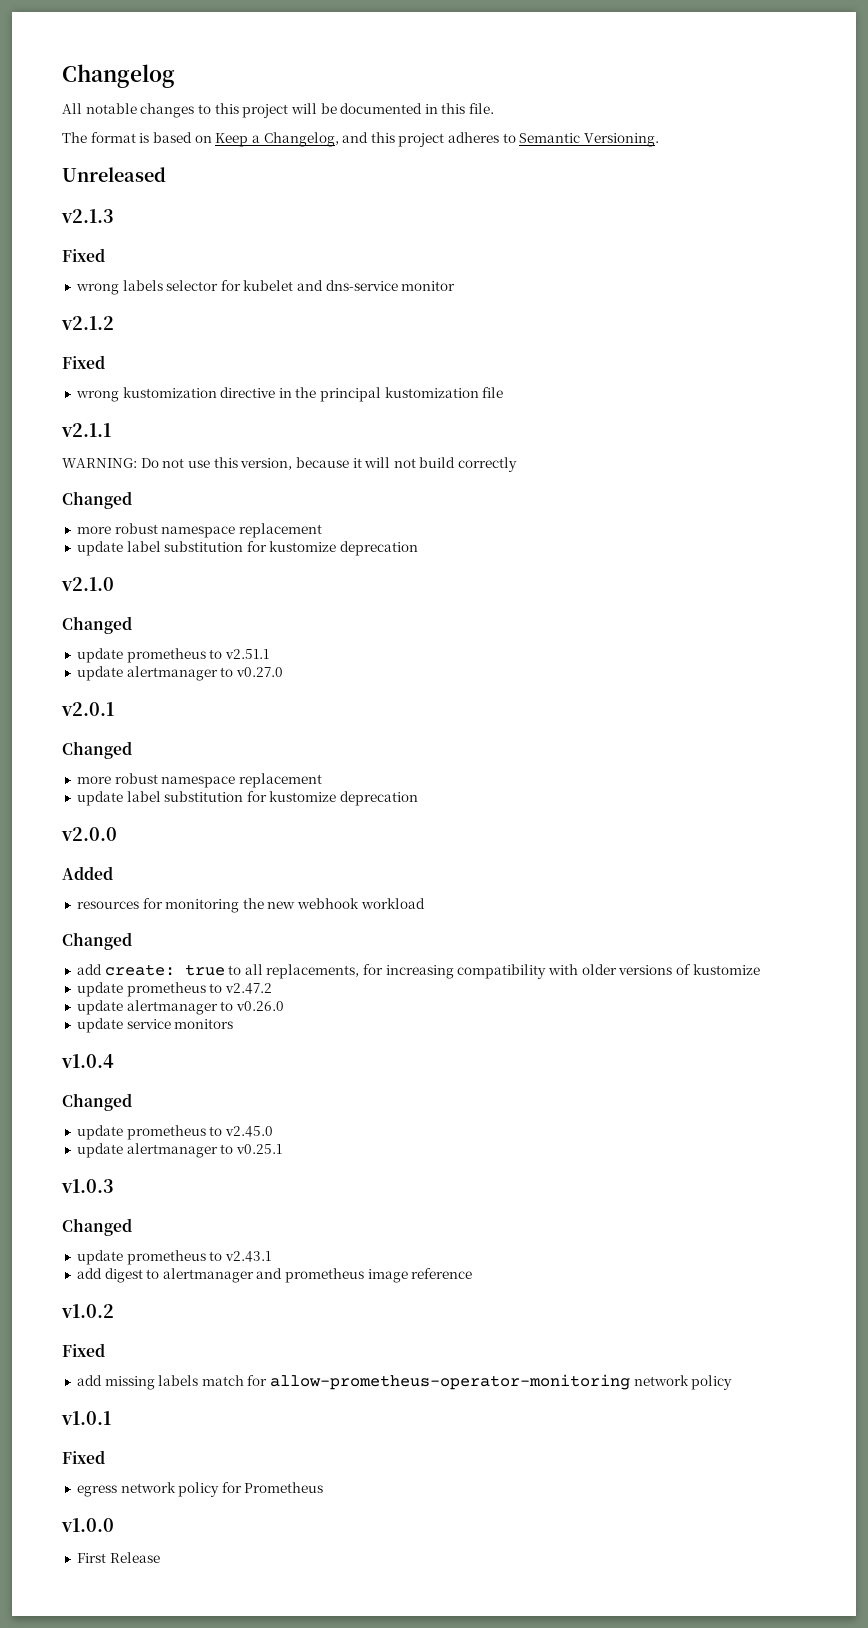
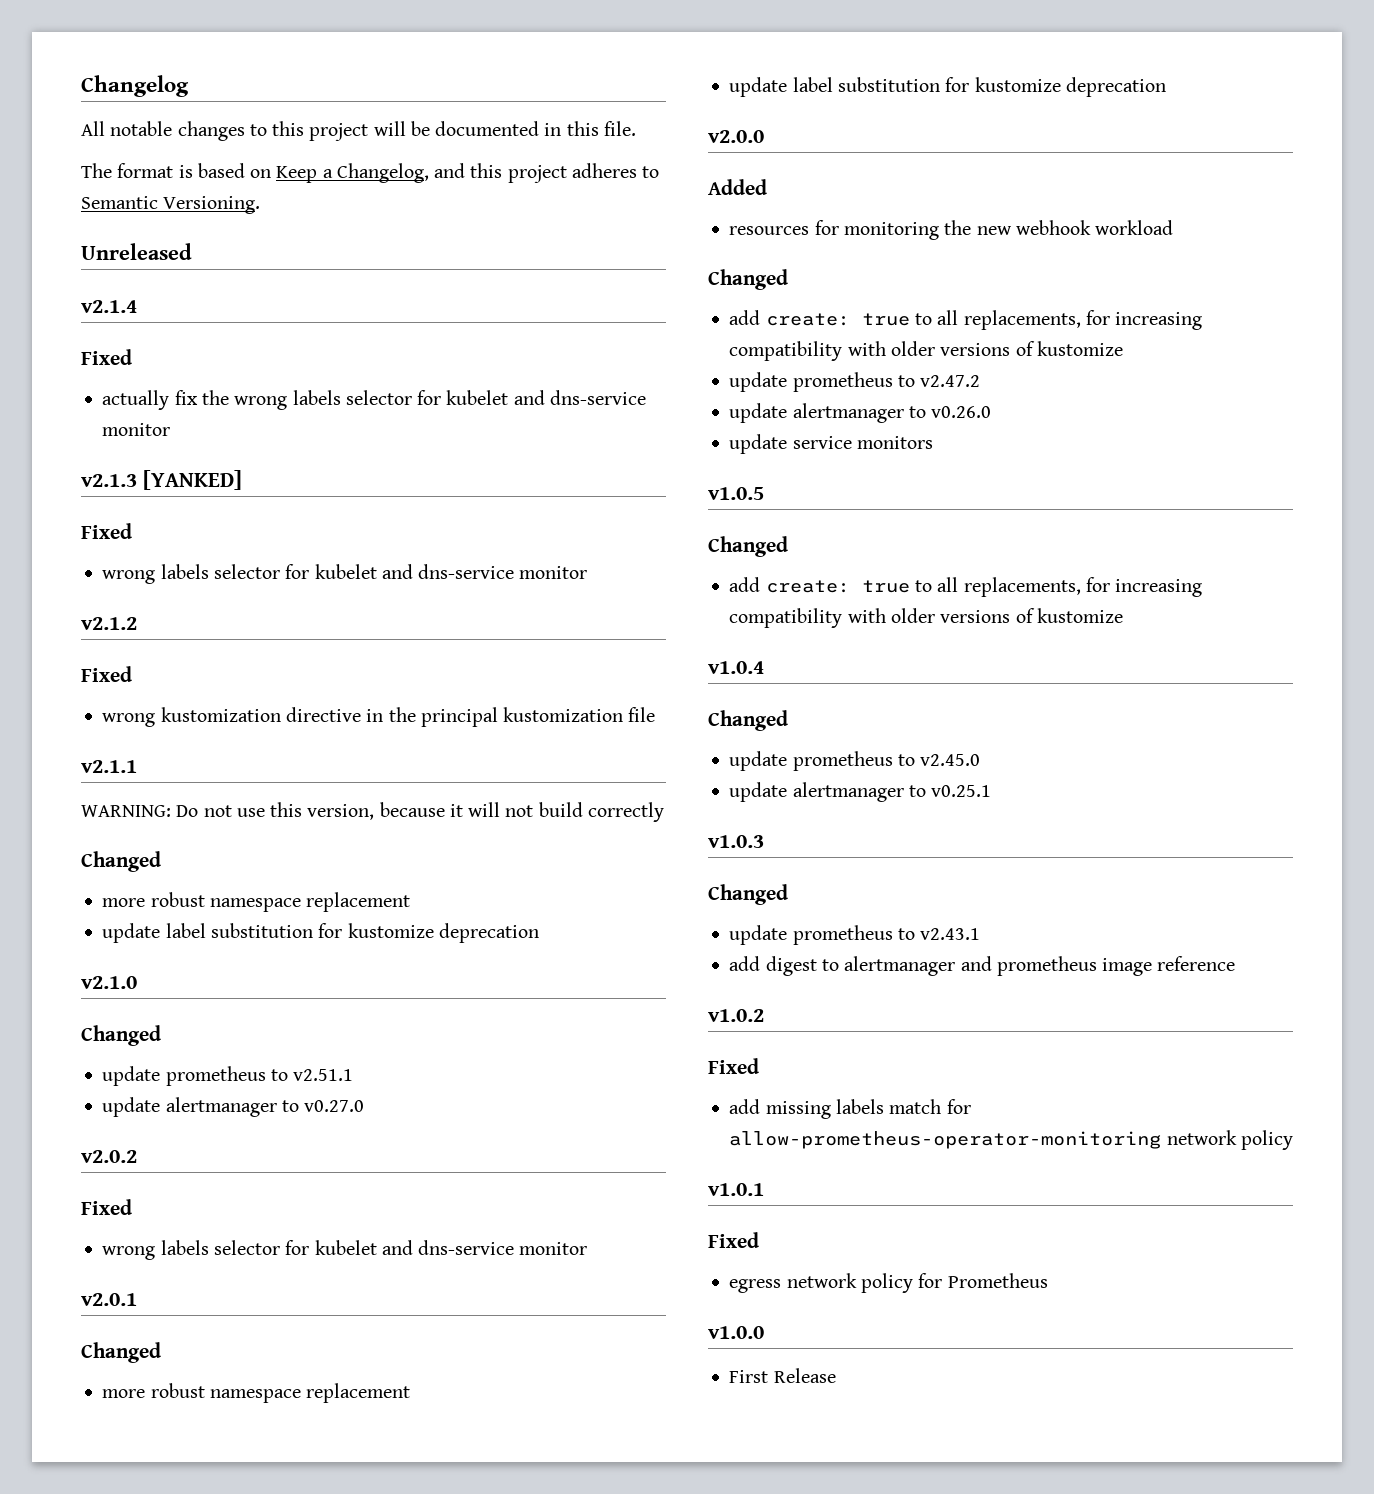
(166, 174) none -> [81,300,137,313] [81,349,132,365] [102,390,646,410] [102,423,171,436] // v2.1.4 // Fixed // actually fix the wrong labels selector for kubelet and dns-service monitor
(114, 216) none -> [143,470,242,490] [YANKED]
(283, 672) none -> [81,1150,137,1163] [81,1199,132,1215] [102,1240,588,1260] // v2.0.2 // Fixed // wrong labels selector for kubelet and dns-service monitor
(234, 1024) none -> [708,487,764,500] [708,536,788,557] [729,577,1203,597] [729,608,1123,628] // v1.0.5 // Changed // add create: true to all replacements, for increasing compatibility with older versions of kustomize

